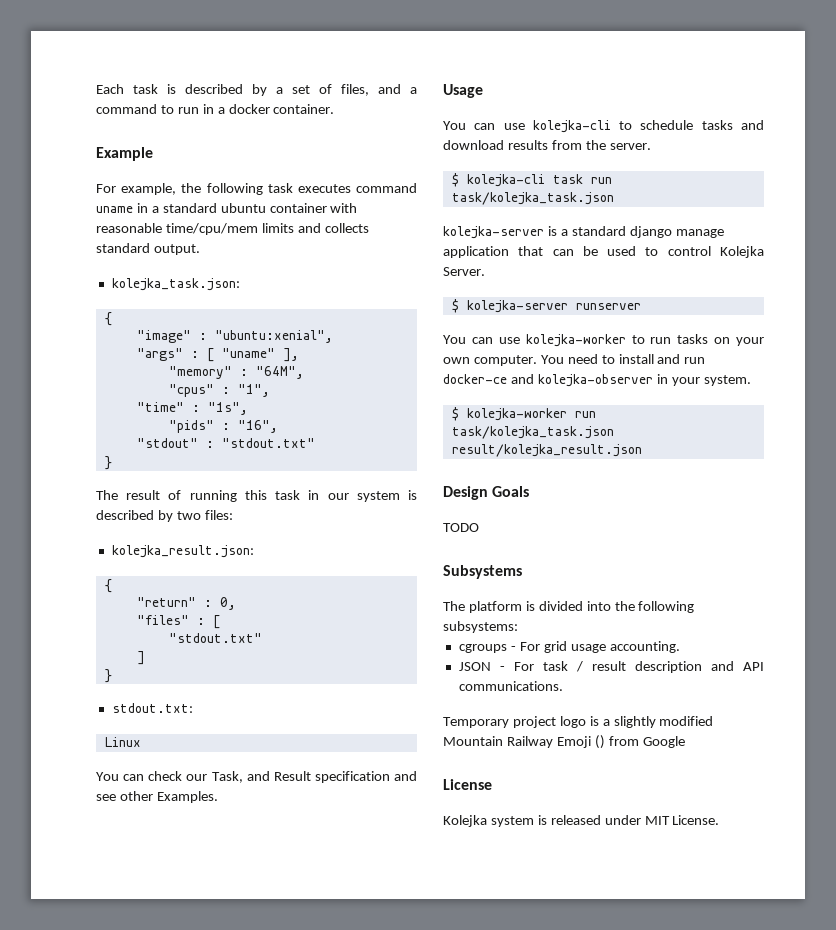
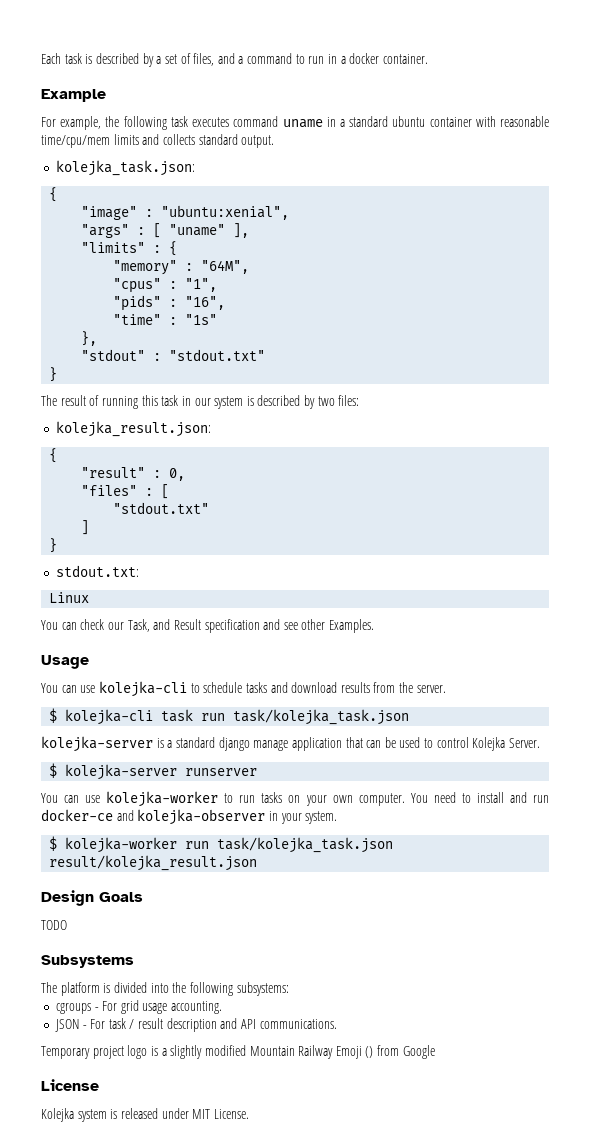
(299, 355) none -> [81,241,178,256] // "limits" : {
[136,402,248,415] // "time" : "1s", -> (218, 285) none
(278, 426) none -> [113,314,218,325] [81,331,98,346] // "time" : "1s" // },
[136,597,196,607] "return" -> [81,467,146,478] "result"

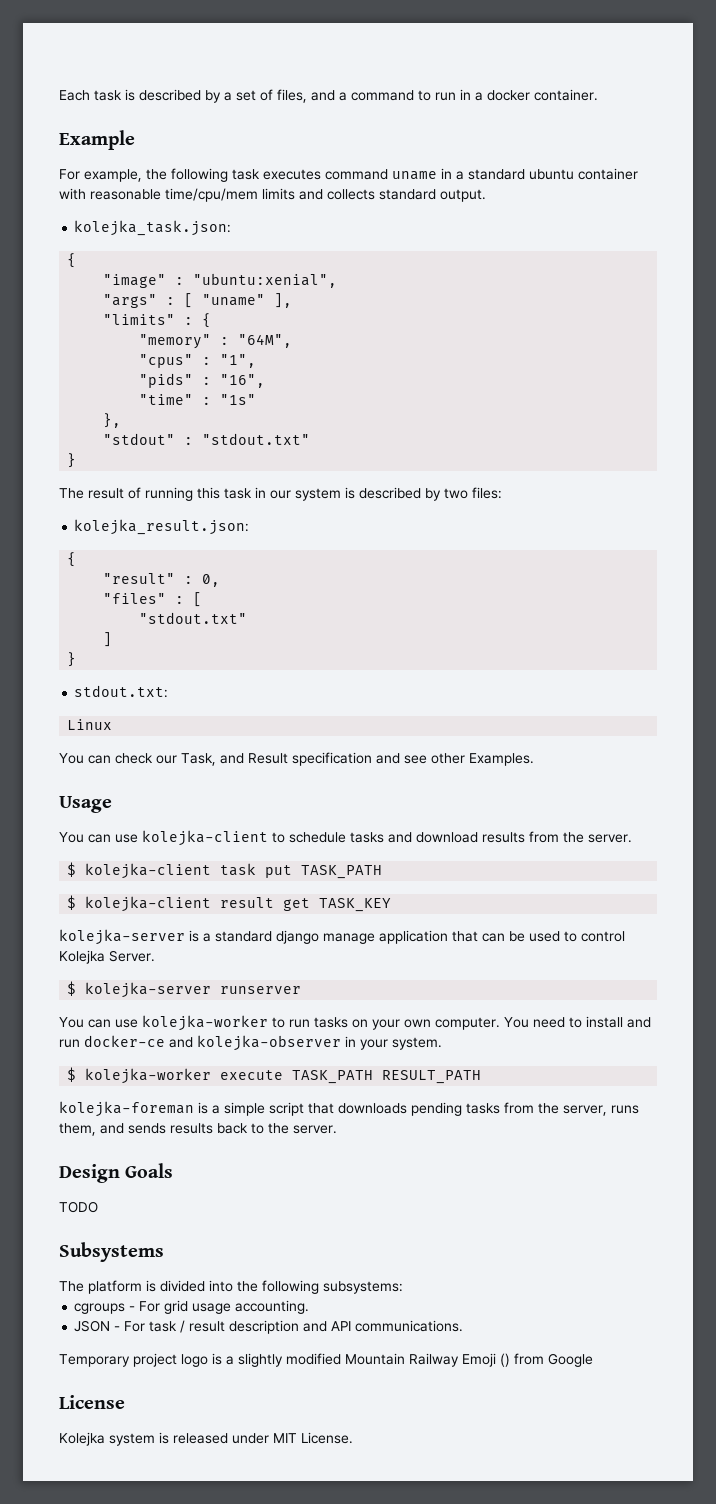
[98,681,187,697] kolejka-cli -> [142,830,268,846] kolejka-client
[65,709,410,725] kolejka-cli task run task/kolejka_task.json -> [85,863,383,879] [67,895,392,912] kolejka-client task put TASK_PATH // $ kolejka-client result get TASK_KEY
[185,837,394,853] [49,855,258,871] run task/kolejka_task.json result/kolejka_result.json -> [220,1070,482,1084] [59,1101,639,1117] [59,1123,337,1136] execute TASK_PATH RESULT_PATH // kolejka-foreman is a simple script that downloads pending tasks from the server, runs them, and sends results back to the server.

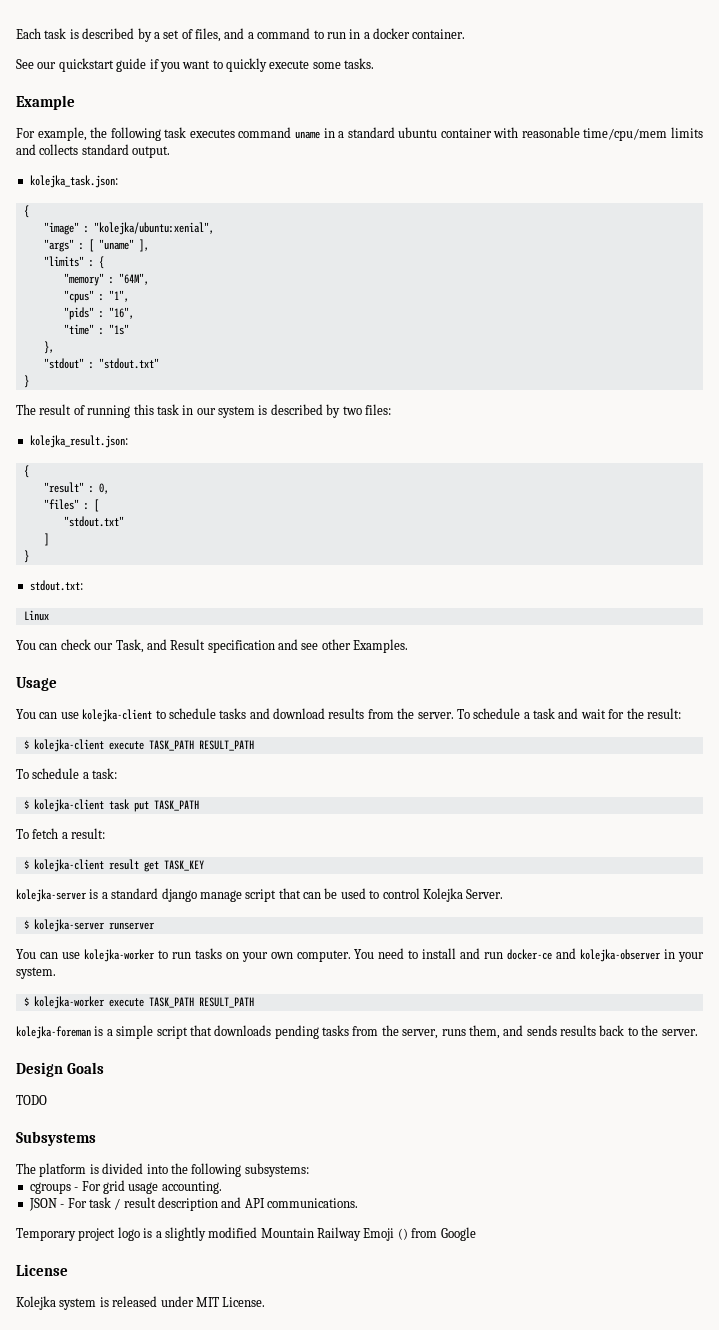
(598, 95) none -> [16,58,375,72] // See our quickstart guide if you want to quickly execute some tasks.
[193,273,338,288] "ubuntu:xenial", -> [93,222,214,235] "kolejka/ubuntu:xenial",
(632, 838) none -> [456,708,681,719] [23,739,254,752] [16,768,118,779] To schedule a task and wait for the result: // $ kolejka-client execute TASK_PATH RESULT_PATH // To schedule a task:
(383, 872) none -> [16,828,106,839] // To fetch a result:
[379,930,448,944] application -> [245,889,277,902] script

